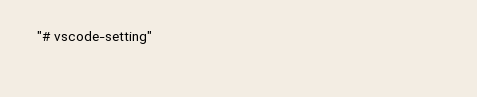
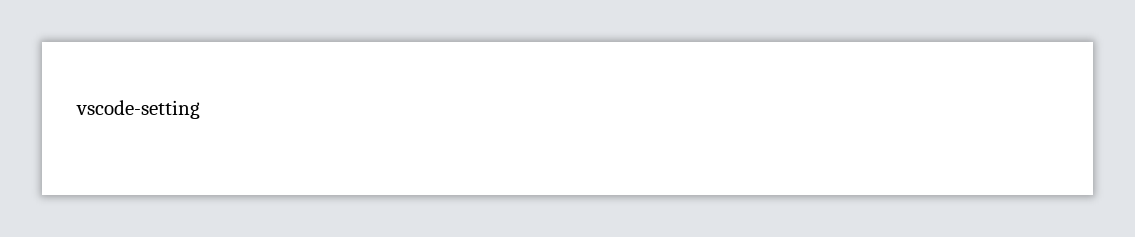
[37,31,152,44] "# vscode-setting" -> [76,100,200,119] vscode-setting

